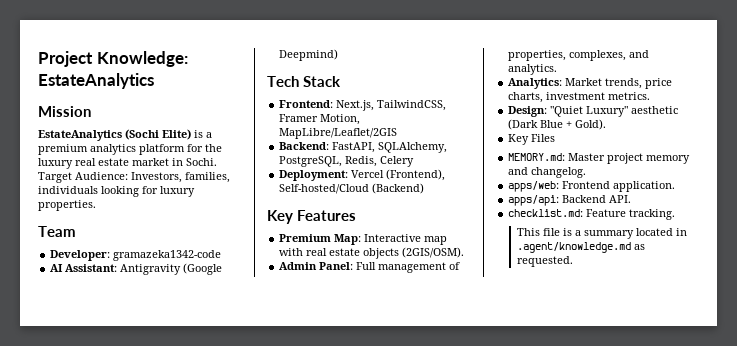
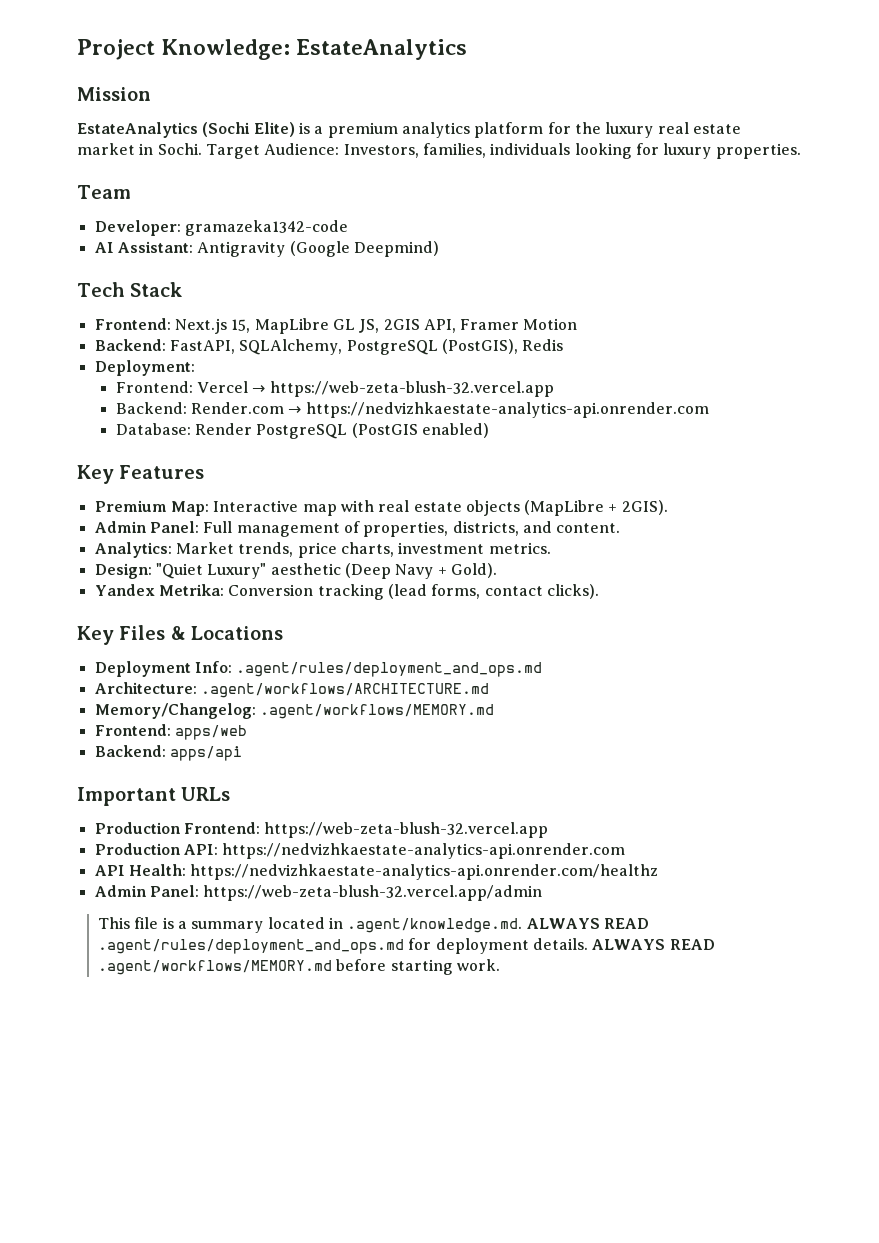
[336,100,447,111] [279,114,361,125] [279,128,398,139] [279,142,448,153] [279,156,415,167] [279,169,446,181] [279,183,425,194] Next.js, TailwindCSS, Framer Motion, MapLibre/Leaflet/2GIS // Backend: FastAPI, SQLAlchemy, PostgreSQL, Redis, Celery // Deployment: Vercel (Frontend), Self-hosted/Cloud (Backend) -> [174,318,578,334] [94,339,564,355] [94,360,195,376] [115,381,554,397] [115,402,709,418] [115,423,489,439] Next.js 15, MapLibre GL JS, 2GIS API, Framer Motion // Backend: FastAPI, SQLAlchemy, PostgreSQL (PostGIS), Redis // Deployment: // Frontend: Vercel → https://web-zeta-blush-32.vercel.app // Backend: Render.com → https://nedvizhkaestate-analytics-api.onrender.com // Database: Render PostgreSQL (PostGIS enabled)
[402,247,465,258] (2GIS/OSM). -> [524,500,668,516] (MapLibre + 2GIS).
[569,50,650,61] [508,64,558,75] complexes, and analytics. -> [452,521,621,536] districts, and content.
[508,119,564,130] (Dark Blue -> [344,563,434,579] (Deep Navy
[508,134,556,145] [508,153,691,164] [508,167,587,178] [508,181,676,192] [508,195,632,206] [508,209,676,220] Key Files // MEMORY.md: Master project memory and changelog. // apps/web: Frontend application. // apps/api: Backend API. // checklist.md: Feature tracking. -> [94,584,599,600] [77,625,284,645] [94,661,543,677] [94,682,489,698] [94,703,494,719] [94,724,247,740] [94,745,242,761] [77,787,231,806] [94,822,549,838] [94,843,626,859] [94,864,659,880] [94,885,543,901] Yandex Metrika: Conversion tracking (lead forms, contact clicks). // Key Files & Locations // Deployment Info: .agent/rules/deployment_and_ops.md // Architecture: .agent/workflows/ARCHITECTURE.md // Memory/Changelog: .agent/workflows/MEMORY.md // Frontend: apps/web // Backend: apps/api // Important URLs // Production Frontend: https://web-zeta-blush-32.vercel.app // Production API: https://nedvizhkaestate-analytics-api.onrender.com // API Health: https://nedvizhkaestate-analytics-api.onrender.com/healthz // Admin Panel: https://web-zeta-blush-32.vercel.app/admin
[516,242,645,253] [516,256,573,267] .agent/knowledge.md as requested. -> [347,918,649,933] [98,938,715,954] [98,959,501,975] .agent/knowledge.md. ALWAYS READ .agent/rules/deployment_and_ops.md for deployment details. ALWAYS READ .agent/workflows/MEMORY.md before starting work.

